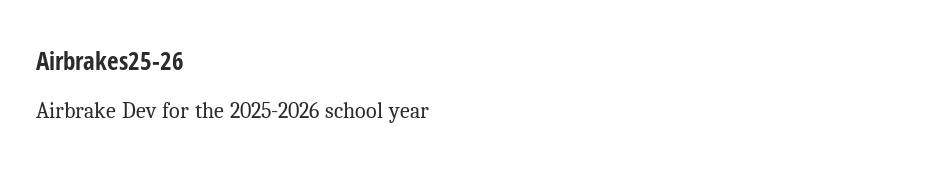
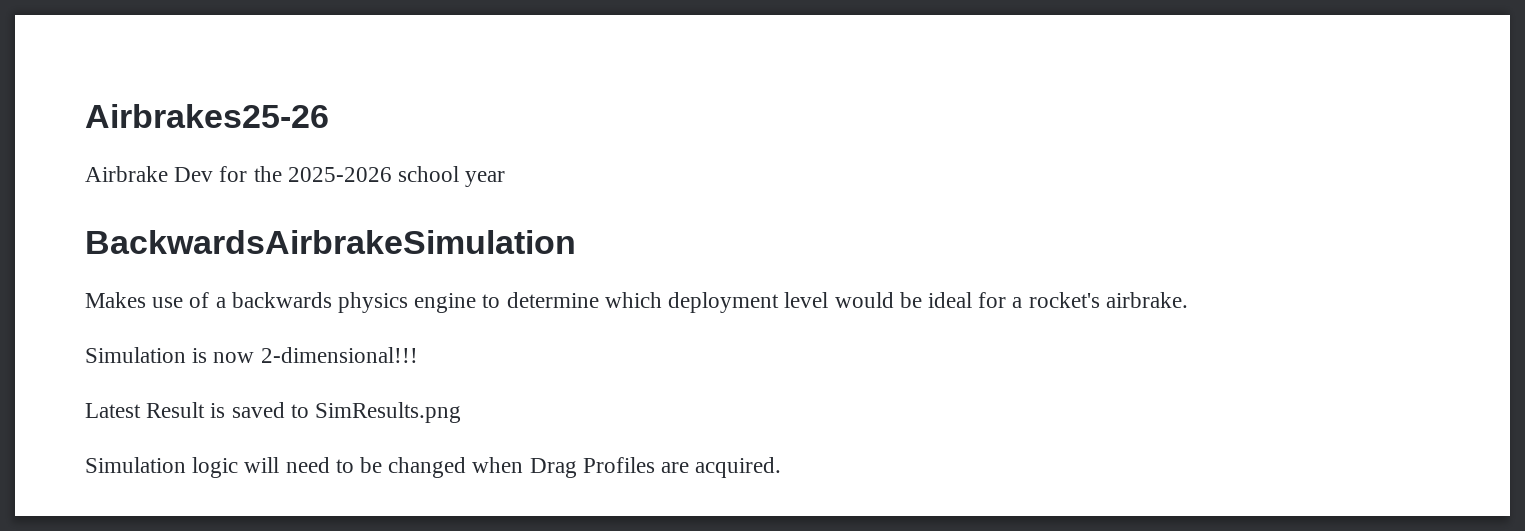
(429, 115) none -> [85,230,576,254] [85,292,1188,313] [85,347,418,363] [85,402,462,423] [85,457,782,478] // BackwardsAirbrakeSimulation // Makes use of a backwards physics engine to determine which deployment level would be ideal for a rocket's airbrake. // Simulation is now 2-dimensional!!! // Latest Result is saved to SimResults.png // Simulation logic will need to be changed when Drag Profiles are acquired.

